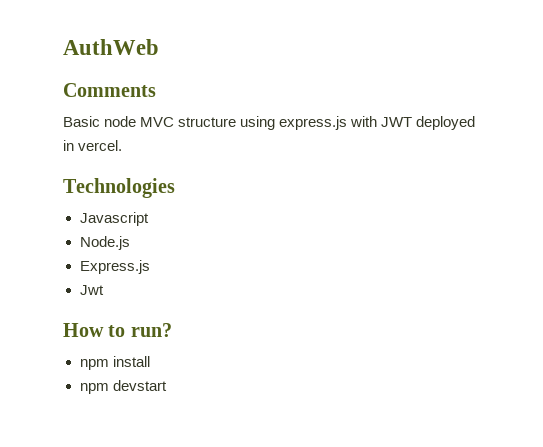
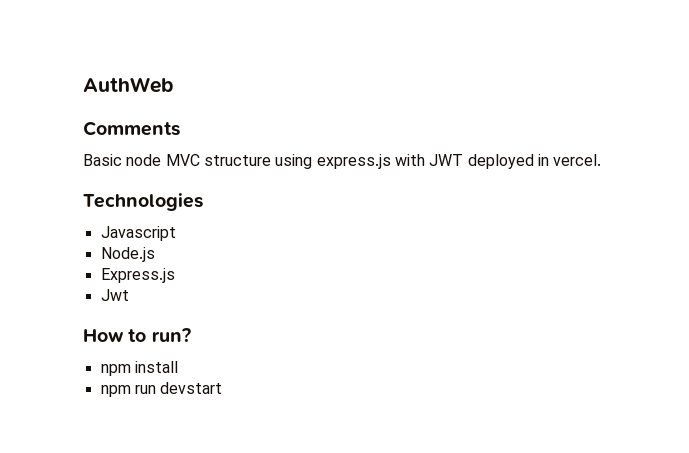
(109, 388) none -> [134,385,156,394] run

